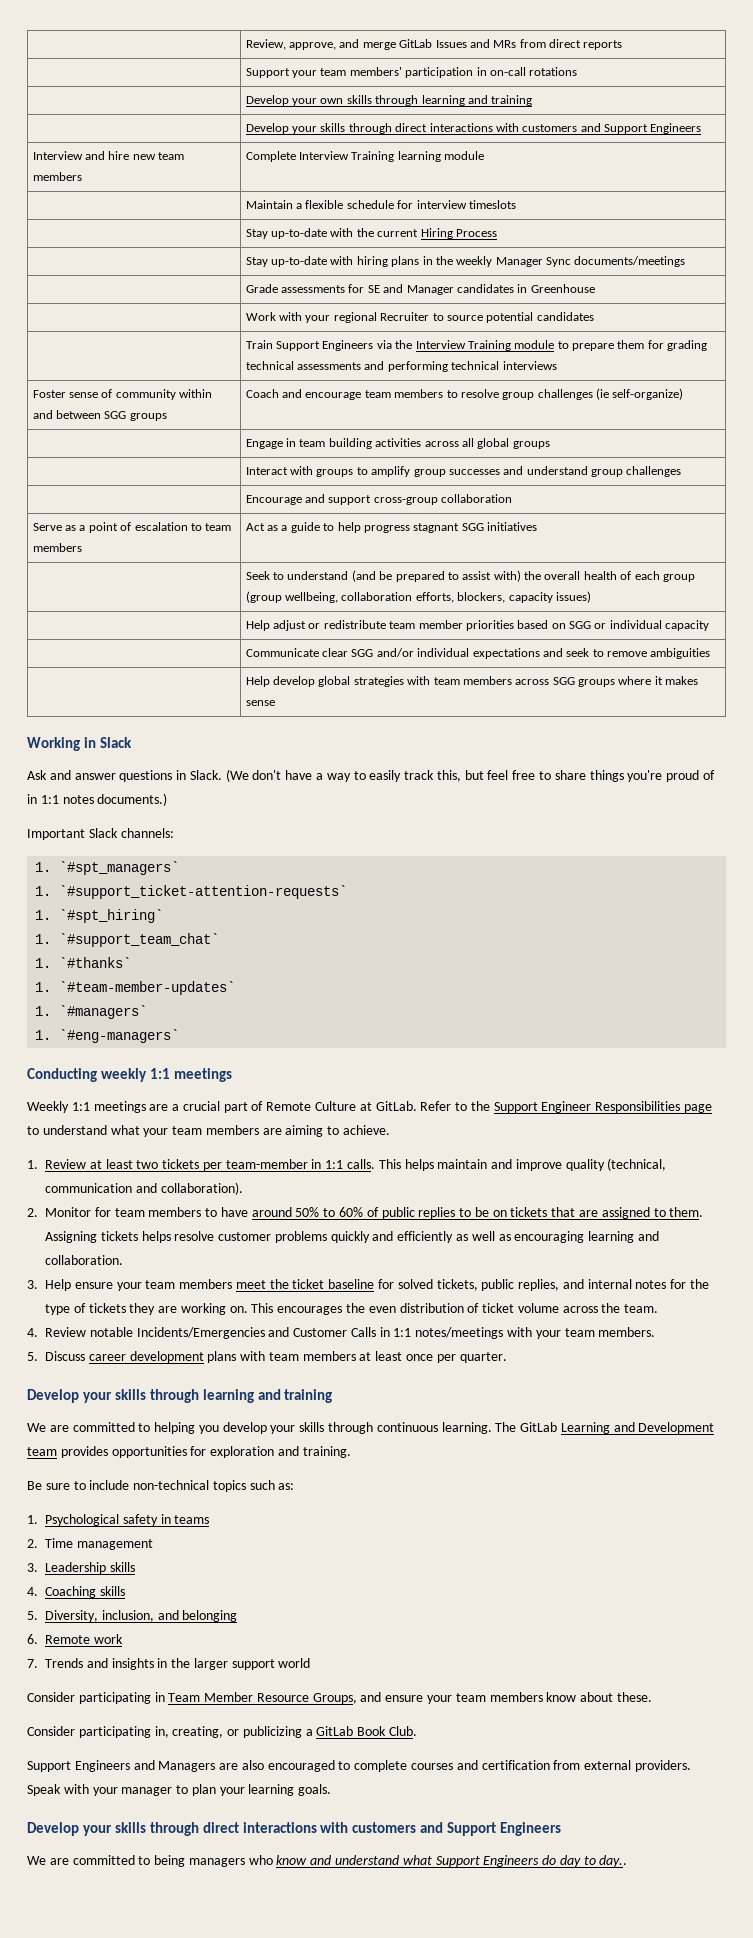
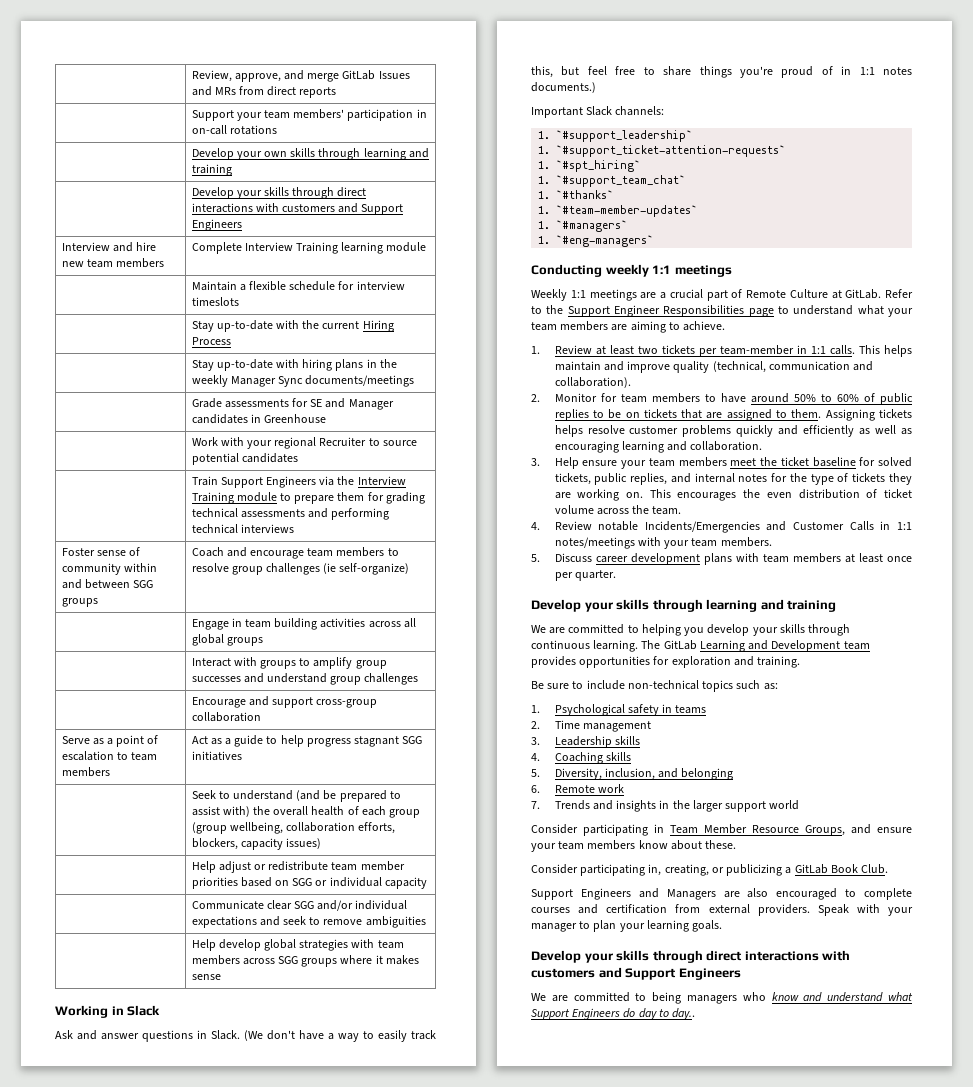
[59,861,180,875] `#spt_managers` -> [556,130,693,142] `#support_leadership`

